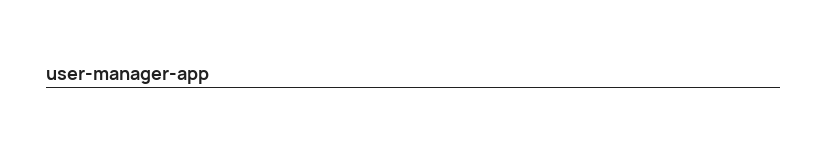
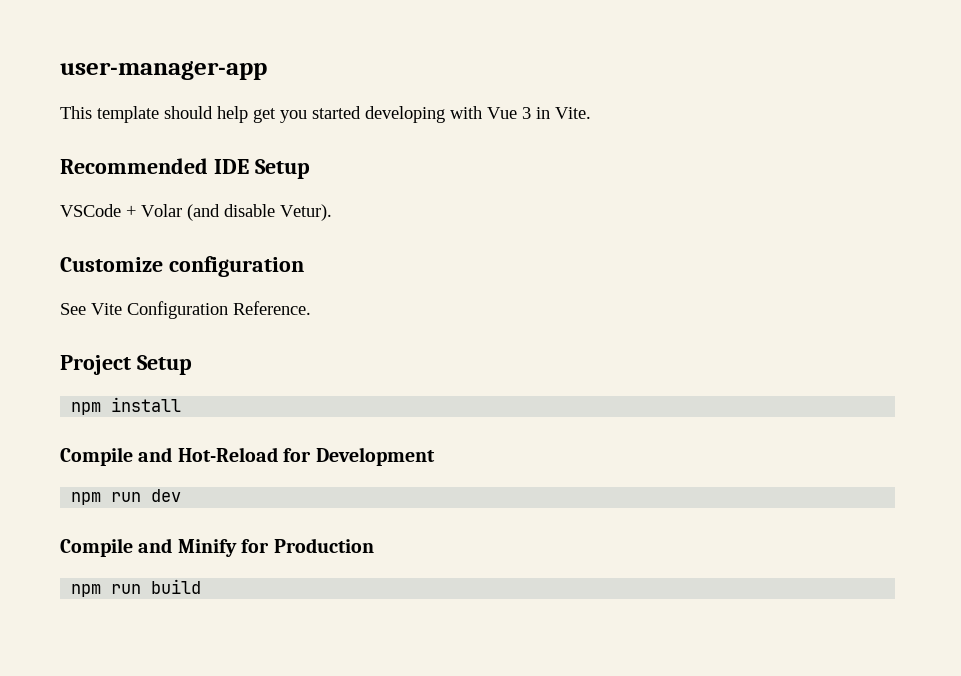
(209, 76) none -> [60,106,591,123] [60,158,310,179] [60,204,332,221] [60,256,304,277] [60,301,311,319] [60,355,192,375] [71,397,182,415] [60,447,435,466] [71,489,182,505] [60,538,374,557] [71,579,202,597] // This template should help get you started developing with Vue 3 in Vite. // Recommended IDE Setup // VSCode + Volar (and disable Vetur). // Customize configuration // See Vite Configuration Reference. // Project Setup // npm install // Compile and Hot-Reload for Development // npm run dev // Compile and Minify for Production // npm run build

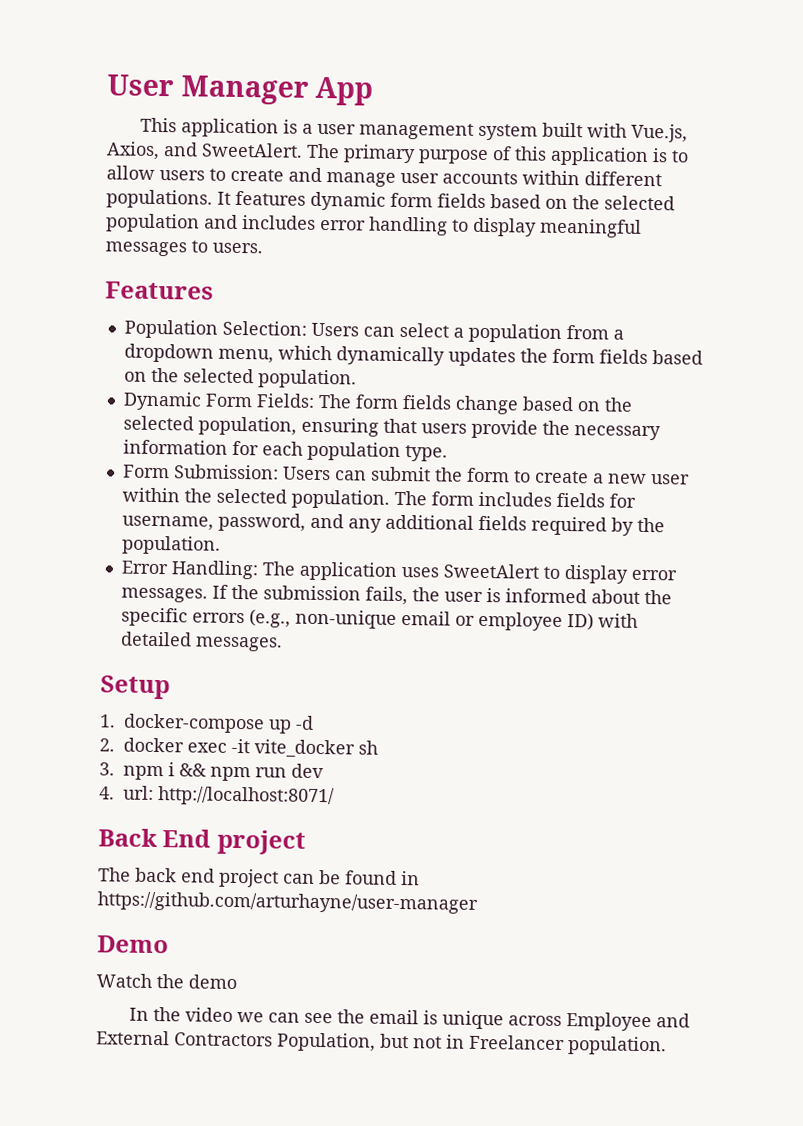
[60,61,267,80] [60,106,591,123] [60,158,310,179] [60,204,332,221] [60,256,304,277] [60,301,311,319] [60,355,192,375] [71,397,182,415] [60,447,435,466] [71,489,182,505] [60,538,374,557] [71,579,202,597] user-manager-app // This template should help get you started developing with Vue 3 in Vite. // Recommended IDE Setup // VSCode + Volar (and disable Vetur). // Customize configuration // See Vite Configuration Reference. // Project Setup // npm install // Compile and Hot-Reload for Development // npm run dev // Compile and Minify for Production // npm run build -> [107,74,374,106] [139,117,688,143] [106,141,689,166] [106,165,662,187] [106,189,675,211] [106,213,642,238] [105,240,263,257] [105,281,214,300] [123,319,624,343] [123,343,703,367] [123,367,357,389] [122,391,633,415] [122,415,661,441] [122,439,448,462] [122,464,690,485] [121,487,636,509] [121,512,665,536] [121,535,221,555] [120,560,677,584] [120,584,672,606] [120,607,638,631] [119,631,283,652] [100,675,170,700] [99,713,314,734] [99,737,378,758] [99,762,324,782] [99,785,335,807] [98,828,306,855] [98,867,420,888] [97,891,478,914] [97,935,169,954] [96,973,237,990] [128,1006,690,1032] [96,1030,667,1056] User Manager App // This application is a user management system built with Vue.js, Axios, and SweetAlert. The primary purpose of this application is to allow users to create and manage user accounts within different populations. It features dynamic form fields based on the selected population and includes error handling to display meaningful messages to users. // Features // Population Selection: Users can select a population from a dropdown menu, which dynamically updates the form fields based on the selected population. // Dynamic Form Fields: The form fields change based on the selected population, ensuring that users provide the necessary information for each population type. // Form Submission: Users can submit the form to create a new user within the selected population. The form includes fields for username, password, and any additional fields required by the population. // Error Handling: The application uses SweetAlert to display error messages. If the submission fails, the user is informed about the specific errors (e.g., non-unique email or employee ID) with detailed messages. // Setup // 1. docker-compose up -d // 2. docker exec -it vite_docker sh // 3. npm i && npm run dev // 4. url: http://localhost:8071/ // Back End project // The back end project can be found in https://github.com/arturhayne/user-manager // Demo // Watch the demo // In the video we can see the email is unique across Employee and External Contractors Population, but not in Freelancer population.

